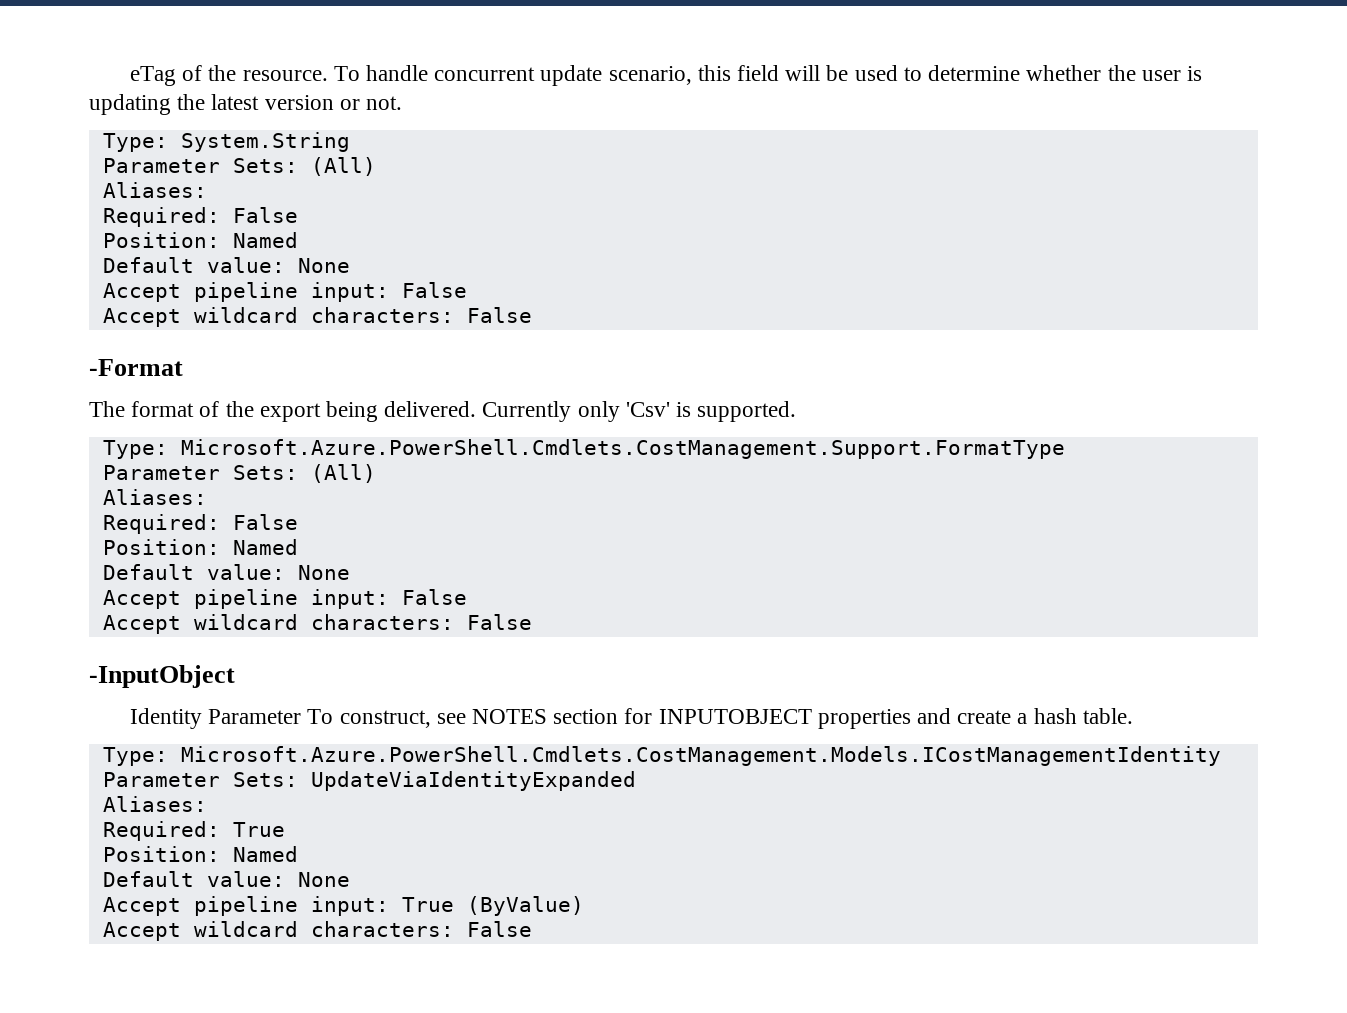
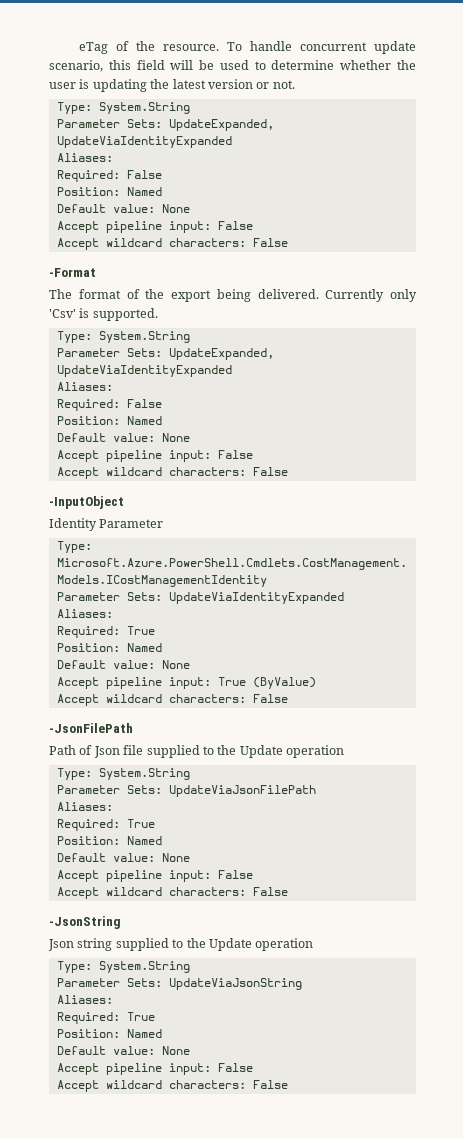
[310,157,376,176] (All) -> [168,119,274,131] [56,136,232,148] UpdateExpanded, UpdateViaIdentityExpanded
[180,439,1065,459] [102,464,376,483] Microsoft.Azure.PowerShell.Cmdlets.CostManagement.Support.FormatType // Parameter Sets: (All) -> [98,331,190,343] [56,348,274,360] [56,365,232,377] System.String // Parameter Sets: UpdateExpanded, UpdateViaIdentityExpanded
[307,708,1133,729] To construct, see NOTES section for INPUTOBJECT properties and create a hash table. -> (164, 523) none
(532, 929) none -> [49,723,133,733] [49,745,344,758] [56,768,190,780] [56,785,316,797] [56,802,113,811] [56,819,155,831] [56,836,162,845] [56,853,190,862] [56,870,253,882] [56,887,288,899] [49,916,121,929] [48,938,314,951] [56,961,190,973] [56,978,302,990] [56,995,113,1004] [56,1012,155,1024] [56,1029,162,1038] [56,1046,190,1055] [56,1063,253,1075] [56,1080,288,1092] // -JsonFilePath // Path of Json file supplied to the Update operation // Type: System.String // Parameter Sets: UpdateViaJsonFilePath // Aliases: // Required: True // Position: Named // Default value: None // Accept pipeline input: False // Accept wildcard characters: False // -JsonString // Json string supplied to the Update operation // Type: System.String // Parameter Sets: UpdateViaJsonString // Aliases: // Required: True // Position: Named // Default value: None // Accept pipeline input: False // Accept wildcard characters: False

